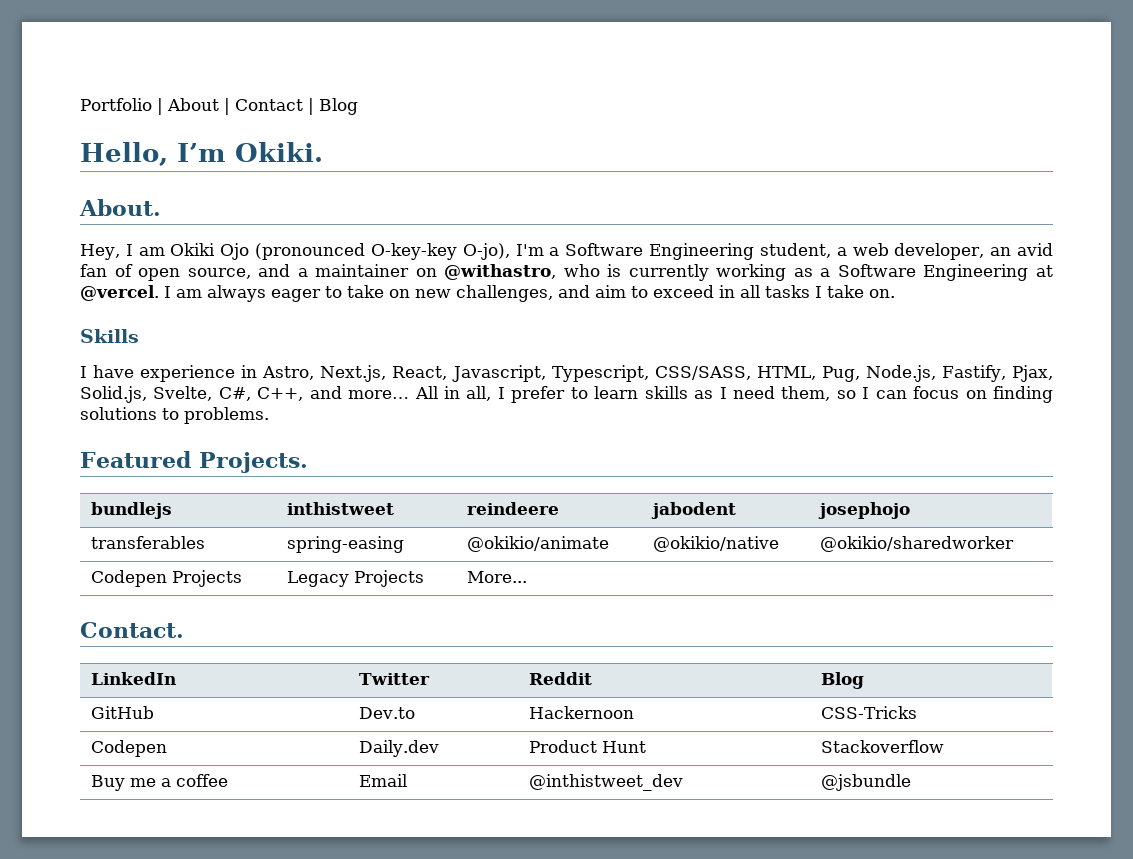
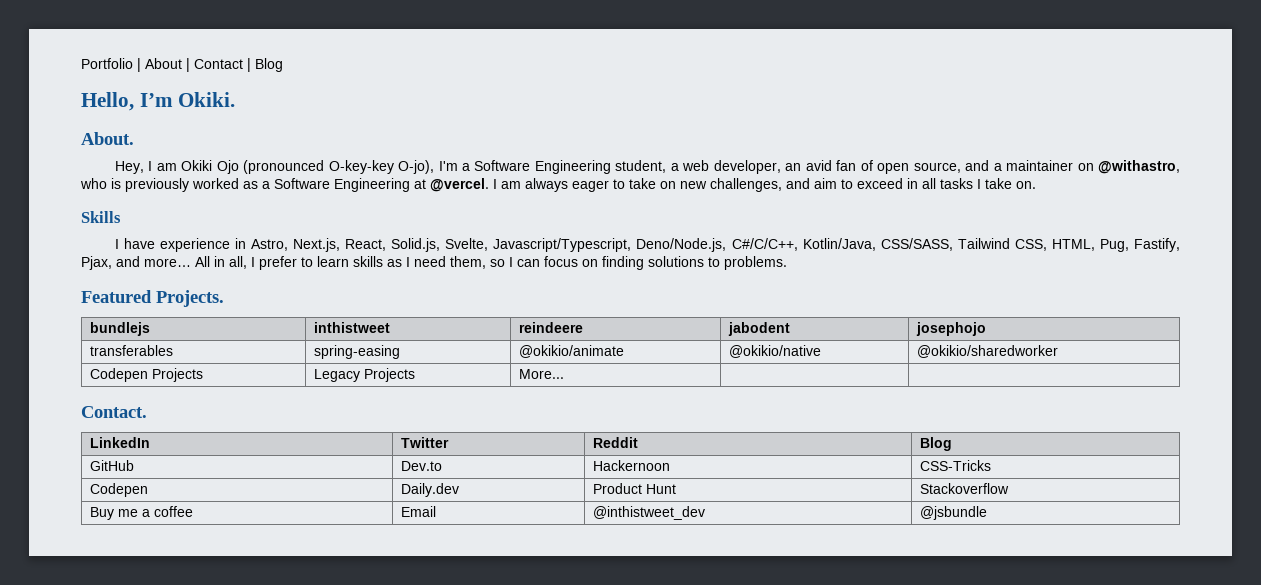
[628,264,787,281] currently working -> [125,178,239,192] previously worked
[451,365,751,382] Javascript, Typescript, CSS/SASS, -> [391,238,1047,252] Solid.js, Svelte, Javascript/Typescript, Deno/Node.js, C#/C/C++, Kotlin/Java, CSS/SASS, Tailwind CSS,
[865,365,936,382] Node.js, -> (1129, 245) none
[80,386,304,403] Solid.js, Svelte, C#, C++, -> (112, 263) none

